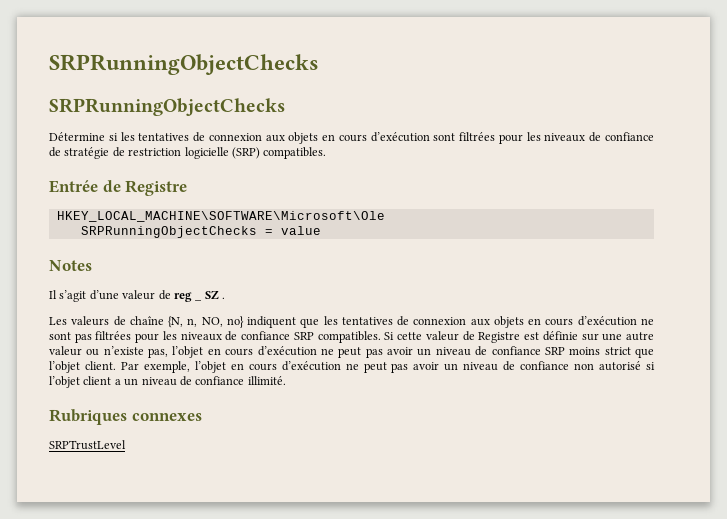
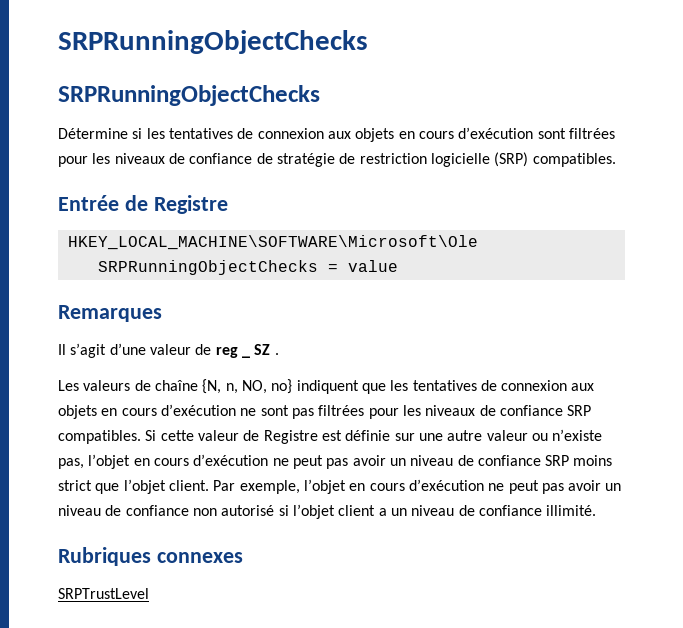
[49,260,92,271] Notes -> [58,305,162,322] Remarques

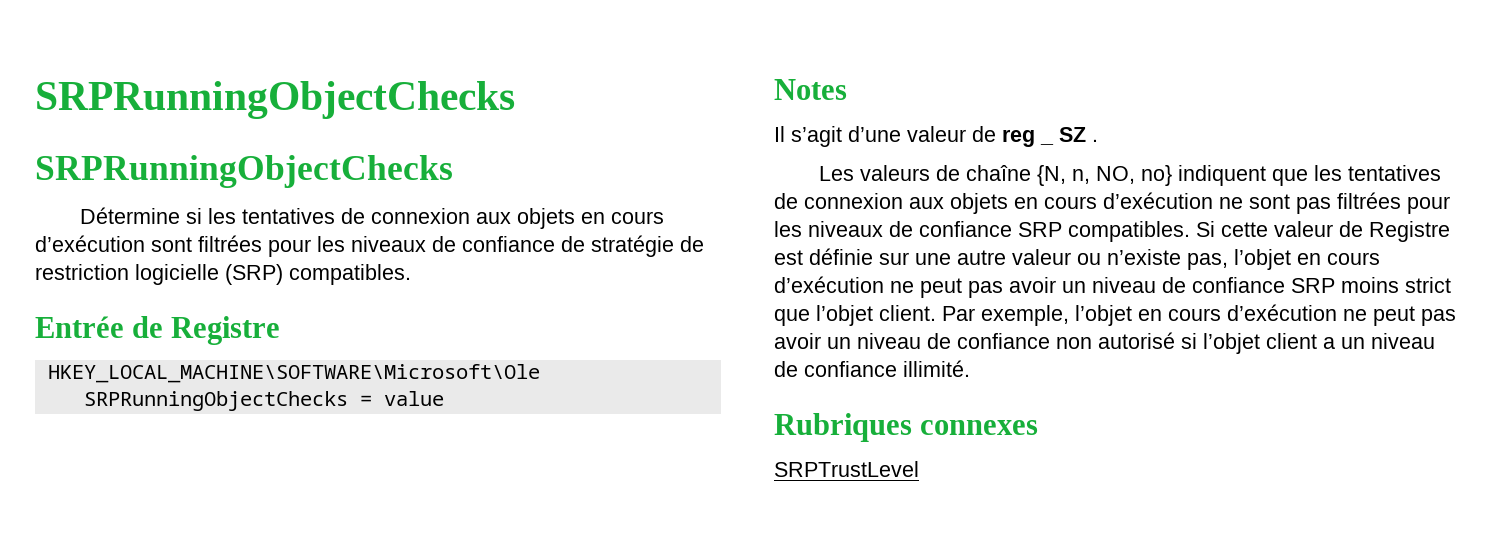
[58,305,162,322] Remarques -> [774,79,847,100] Notes

